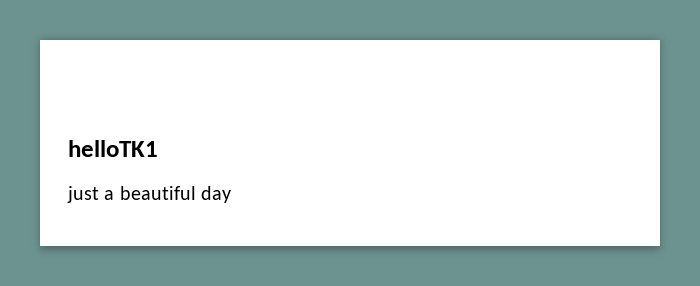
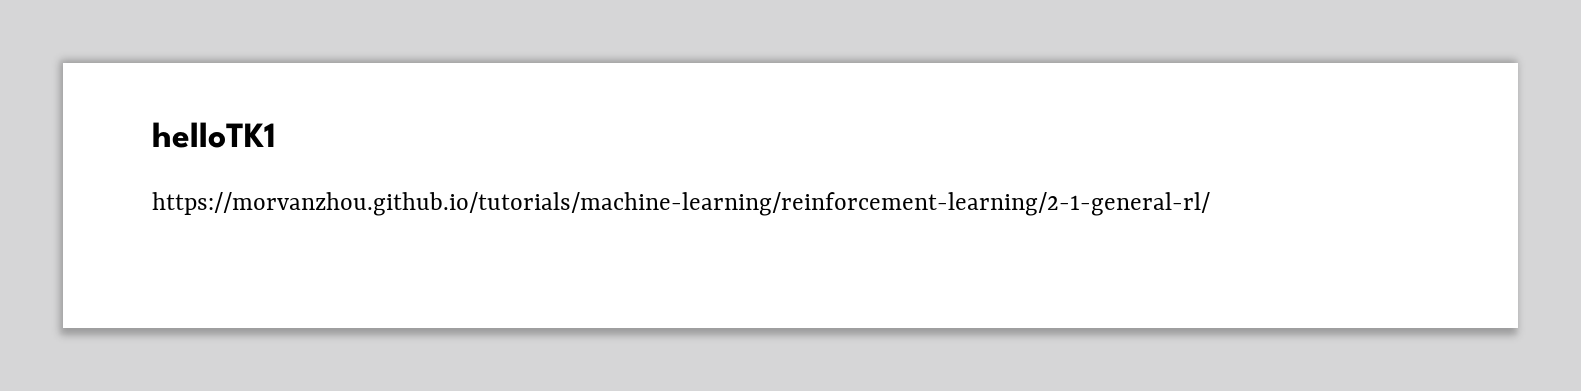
[67,186,232,203] just a beautiful day -> [152,192,1210,216] https://morvanzhou.github.io/tutorials/machine-learning/reinforcement-learning/2-1-general-rl/

